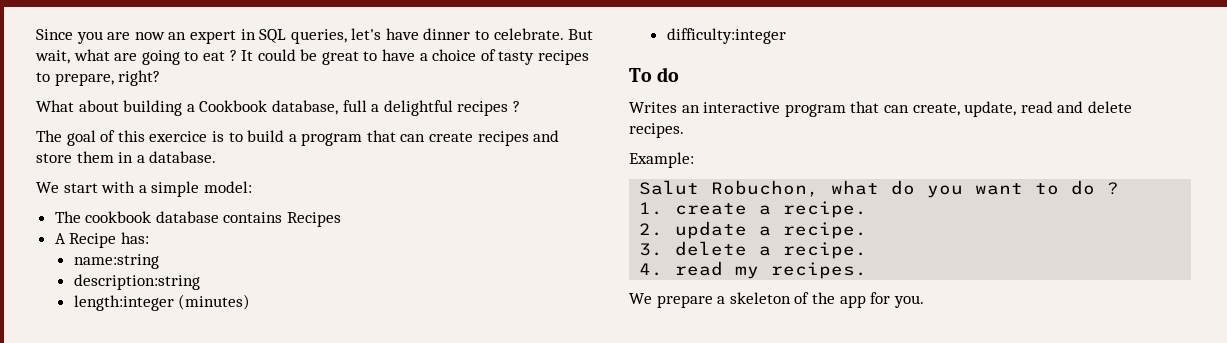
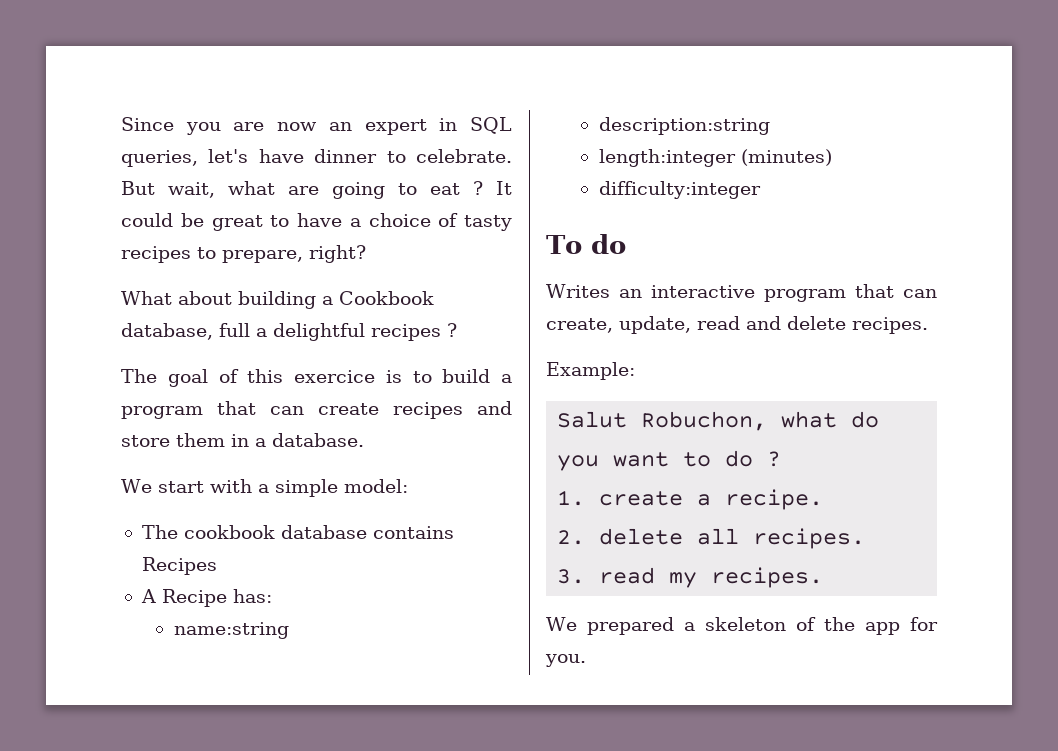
[675,221,868,239] [639,241,868,259] [639,263,664,276] update a recipe. // 3. delete a recipe. // 4. -> [599,528,866,549] [557,569,586,584] delete all recipes. // 3.
[656,295,713,308] prepare -> [586,617,674,635] prepared

